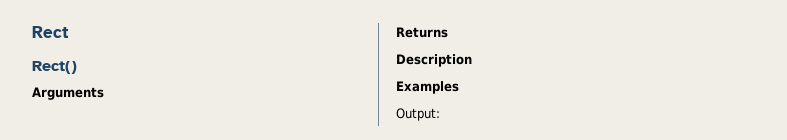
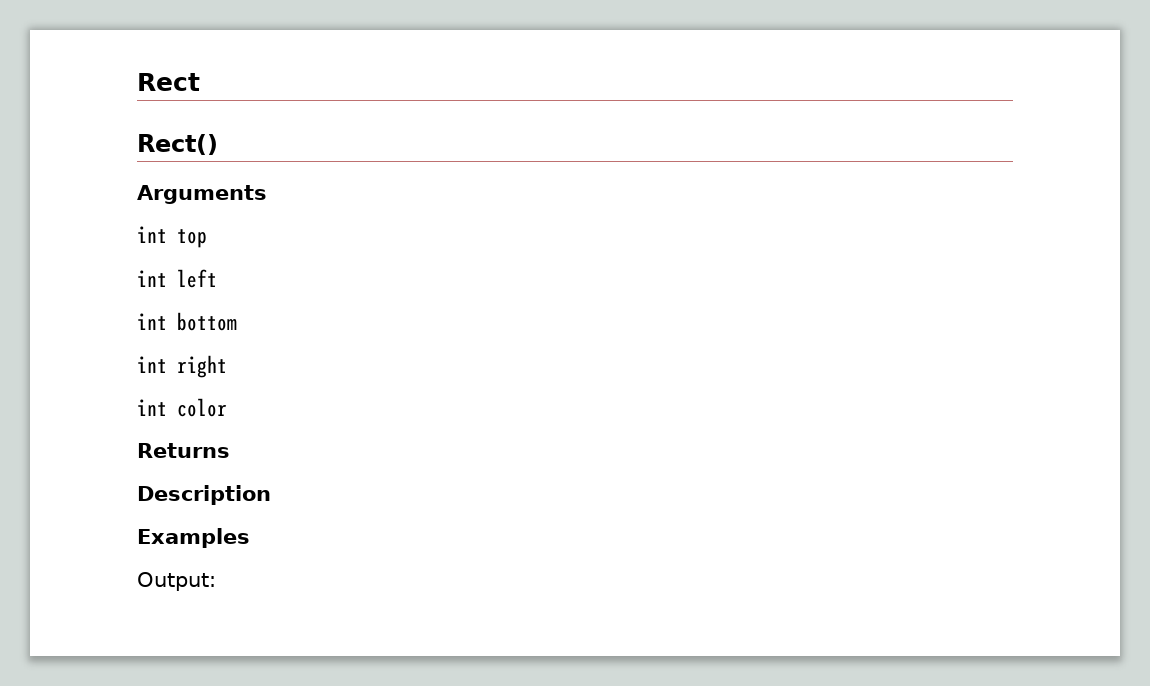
(104, 93) none -> [137,226,207,248] [137,269,217,288] [137,312,237,331] [137,355,227,378] [137,398,227,417] // int top // int left // int bottom // int right // int color

